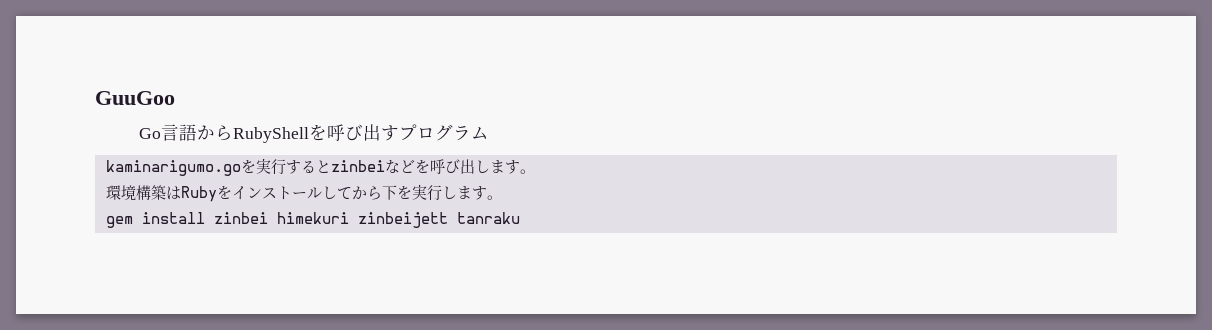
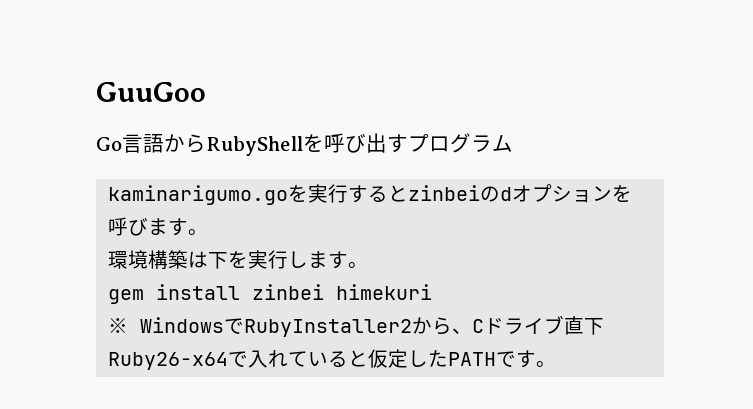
[384,159,490,174] などを呼び出し -> [480,184,633,203] [108,217,149,236] のdオプションを呼び
[180,185,382,202] Rubyをインストールしてから -> (209, 259) none
[357,212,520,228] zinbeijett tanraku -> [108,315,605,337] [108,349,557,370] // ※ WindowsでRubyInstaller2から、Cドライブ直下Ruby26-x64で入れていると仮定したPATHです。

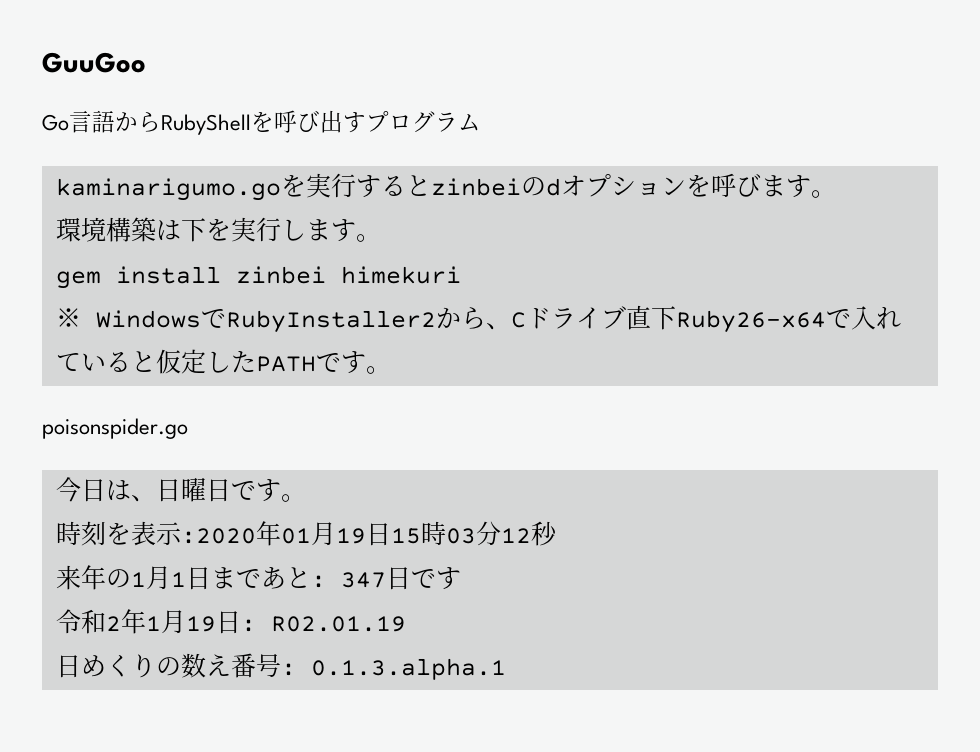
(557, 364) none -> [42,418,188,439] [55,477,306,502] [55,521,557,546] [55,565,461,590] [55,609,406,634] [55,653,506,680] // poisonspider.go // 今日は、日曜日です。 // 時刻を表示:2020年01月19日15時03分12秒 // 来年の1月1日まであと: 347日です // 令和2年1月19日: R02.01.19 // 日めくりの数え番号: 0.1.3.alpha.1

